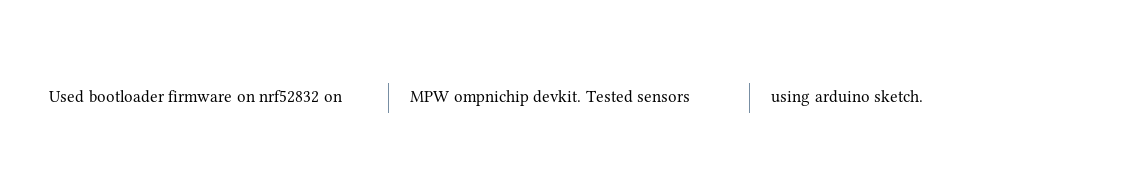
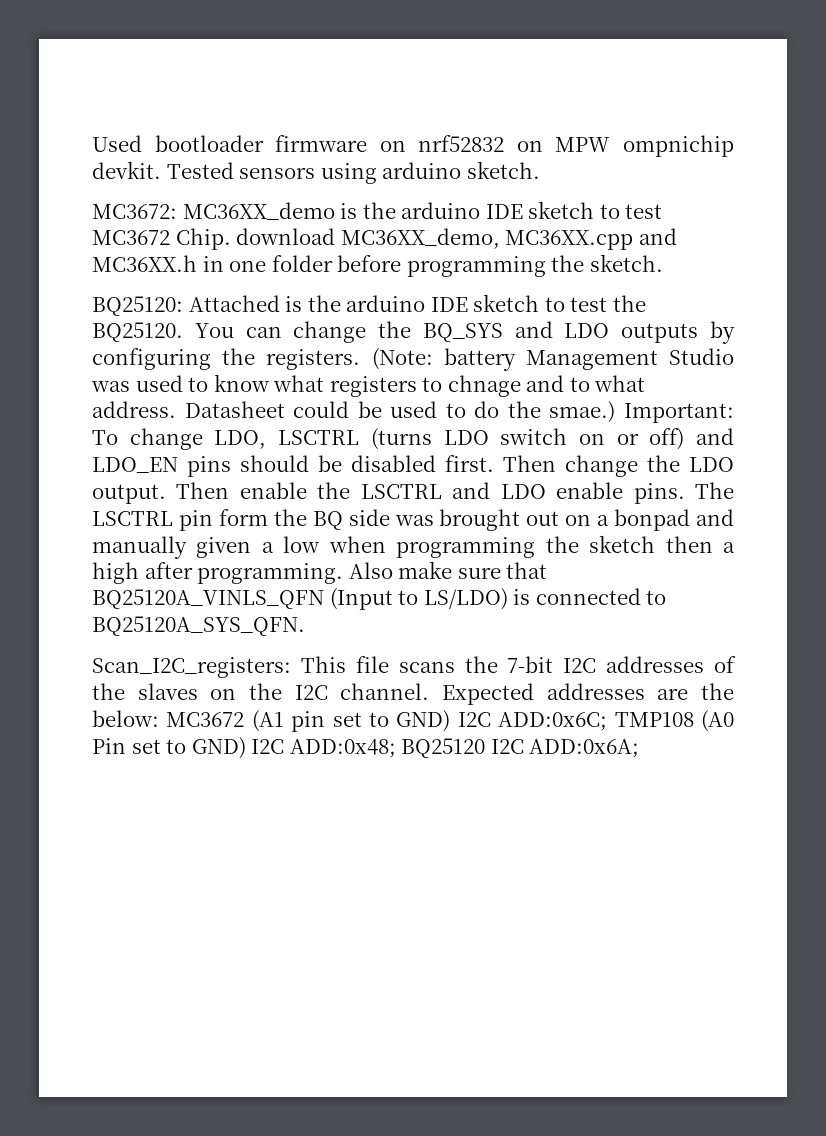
(924, 96) none -> [92,201,663,220] [92,228,677,250] [92,254,663,277] [92,294,646,316] [92,321,735,344] [92,348,734,371] [91,374,646,397] [92,401,734,423] [92,428,734,450] [92,455,734,477] [92,482,735,504] [92,509,734,531] [92,535,736,559] [92,561,548,584] [92,588,667,610] [92,616,305,636] [92,656,736,678] [92,683,734,705] [92,710,734,732] [92,737,640,759] // MC3672: MC36XX_demo is the arduino IDE sketch to test MC3672 Chip. download MC36XX_demo, MC36XX.cpp and MC36XX.h in one folder before programming the sketch. // BQ25120: Attached is the arduino IDE sketch to test the BQ25120. You can change the BQ_SYS and LDO outputs by configuring the registers. (Note: battery Management Studio was used to know what registers to chnage and to what address. Datasheet could be used to do the smae.) Important: To change LDO, LSCTRL (turns LDO switch on or off) and LDO_EN pins should be disabled first. Then change the LDO output. Then enable the LSCTRL and LDO enable pins. The LSCTRL pin form the BQ side was brought out on a bonpad and manually given a low when programming the sketch then a high after programming. Also make sure that BQ25120A_VINLS_QFN (Input to LS/LDO) is connected to BQ25120A_SYS_QFN. // Scan_I2C_registers: This file scans the 7-bit I2C addresses of the slaves on the I2C channel. Expected addresses are the below: MC3672 (A1 pin set to GND) I2C ADD:0x6C; TMP108 (A0 Pin set to GND) I2C ADD:0x48; BQ25120 I2C ADD:0x6A;

